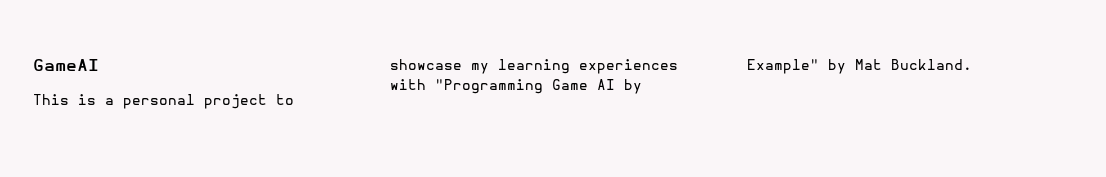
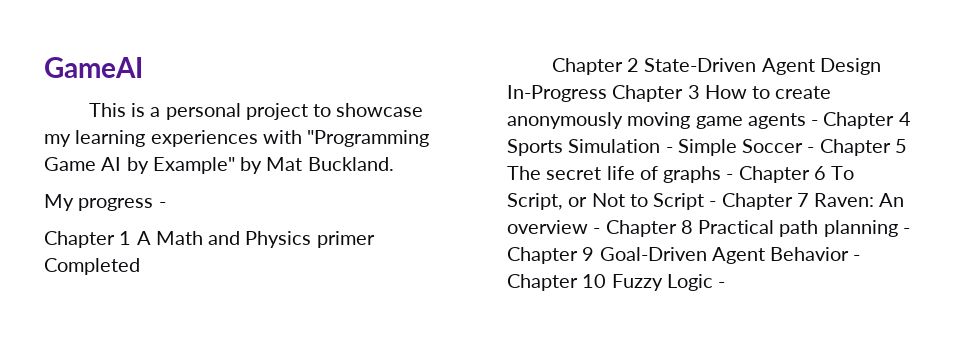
(972, 64) none -> [44,194,166,211] [44,231,375,248] [44,258,140,275] [551,58,881,75] [507,85,832,102] [507,112,911,129] [507,139,907,156] [507,166,855,183] [507,193,905,210] [507,220,910,237] [507,247,861,264] [507,274,726,291] // My progress - // Chapter 1 A Math and Physics primer Completed // Chapter 2 State-Driven Agent Design In-Progress Chapter 3 How to create anonymously moving game agents - Chapter 4 Sports Simulation - Simple Soccer - Chapter 5 The secret life of graphs - Chapter 6 To Script, or Not to Script - Chapter 7 Raven: An overview - Chapter 8 Practical path planning - Chapter 9 Goal-Driven Agent Behavior - Chapter 10 Fuzzy Logic -

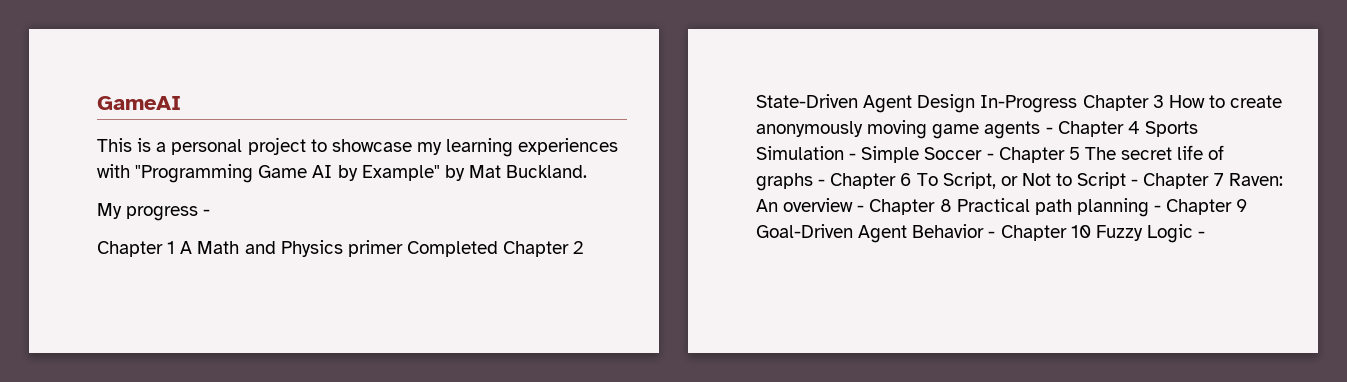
(140, 266) // -> (498, 249) none

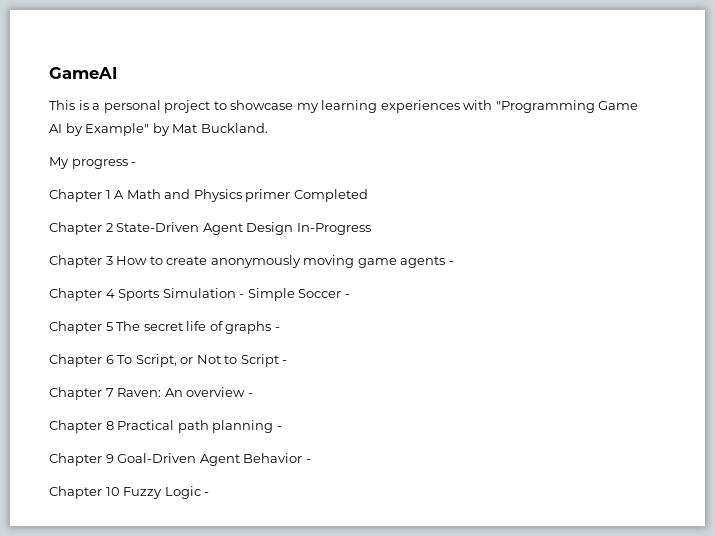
(498, 249) none -> (368, 195) //
(1078, 104) none -> (371, 229) //
(1053, 130) none -> (454, 263) //
(994, 156) none -> (350, 296) //
(826, 182) none -> (280, 329) //
(1139, 182) none -> (288, 362) //
(865, 208) none -> (253, 395) //
(1162, 208) none -> (282, 428) //
(996, 234) none -> (311, 461) //

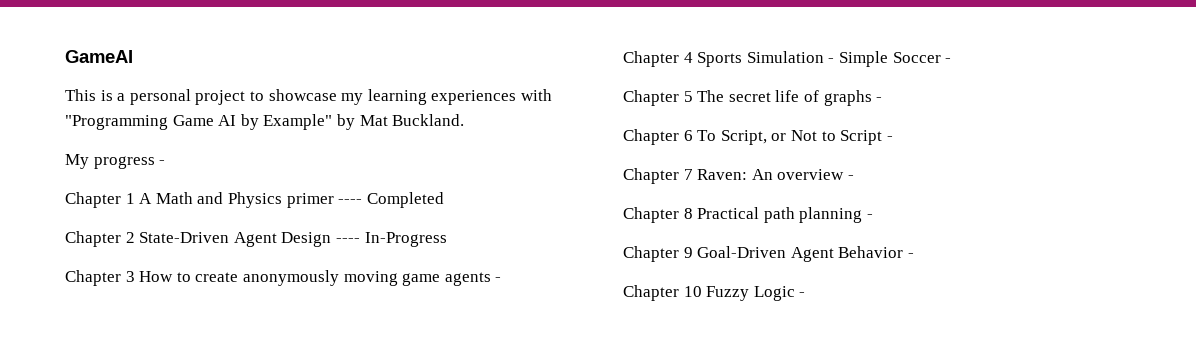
(291, 195) none -> [338,199,363,204] ----
(294, 228) none -> [335,238,360,243] ----

